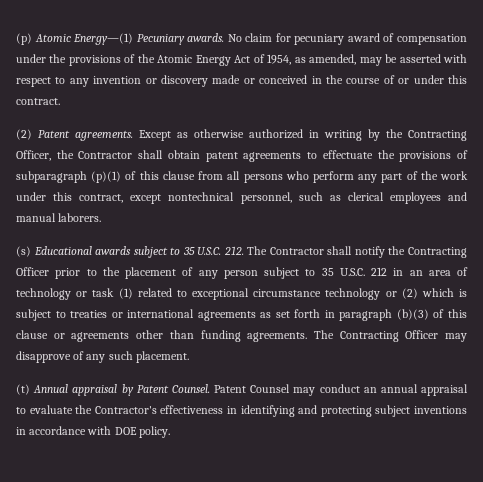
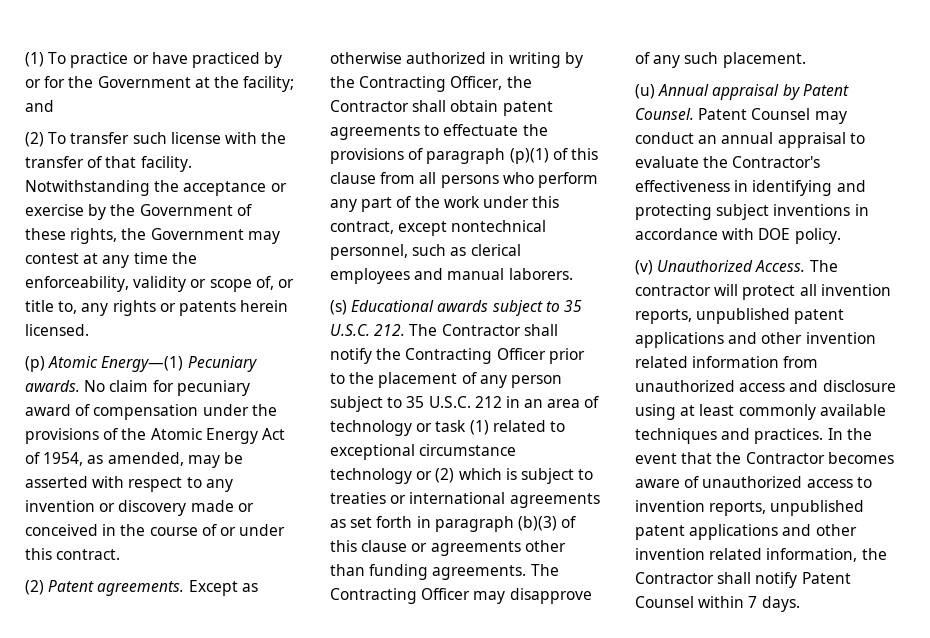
(16, 39) none -> [25,52,283,68] [25,76,295,92] [25,100,54,112] [25,132,287,147] [25,156,192,172] [25,180,287,196] [25,204,252,220] [25,228,280,244] [25,252,197,268] [25,276,294,292] [25,300,289,316] [25,324,89,336] (1) To practice or have practiced by or for the Government at the facility; and // (2) To transfer such license with the transfer of that facility. Notwithstanding the acceptance or exercise by the Government of these rights, the Government may contest at any time the enforceability, validity or scope of, or title to, any rights or patents herein licensed. //
[16,171,87,183] subparagraph -> [426,148,506,164] paragraph
[16,384,30,395] (t) -> [635,84,655,99] (u)
(170, 432) none -> [635,260,838,275] [635,284,891,300] [635,308,845,324] [635,332,876,348] [635,356,819,368] [635,380,896,392] [635,404,886,420] [635,428,872,444] [635,452,894,464] [635,476,872,488] [635,500,865,516] [635,524,857,540] [635,548,887,562] [635,572,851,588] [635,596,800,612] // (v) Unauthorized Access. The contractor will protect all invention reports, unpublished patent applications and other invention related information from unauthorized access and disclosure using at least commonly available techniques and practices. In the event that the Contractor becomes aware of unauthorized access to invention reports, unpublished patent applications and other invention related information, the Contractor shall notify Patent Counsel within 7 days.

